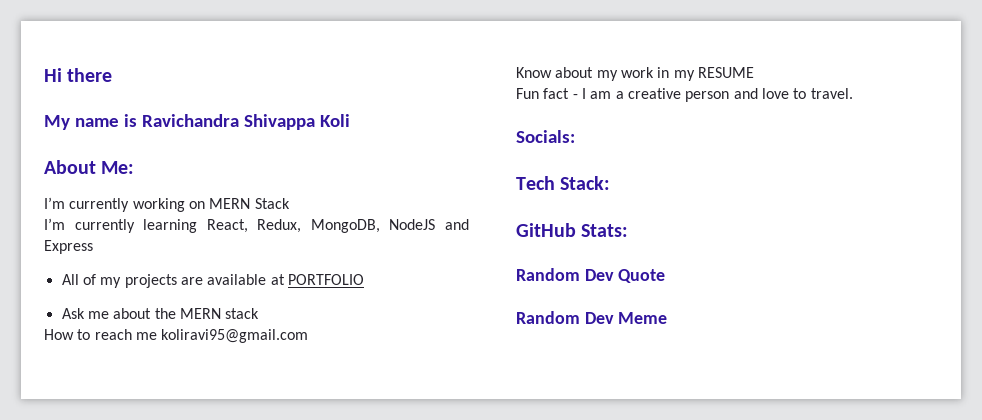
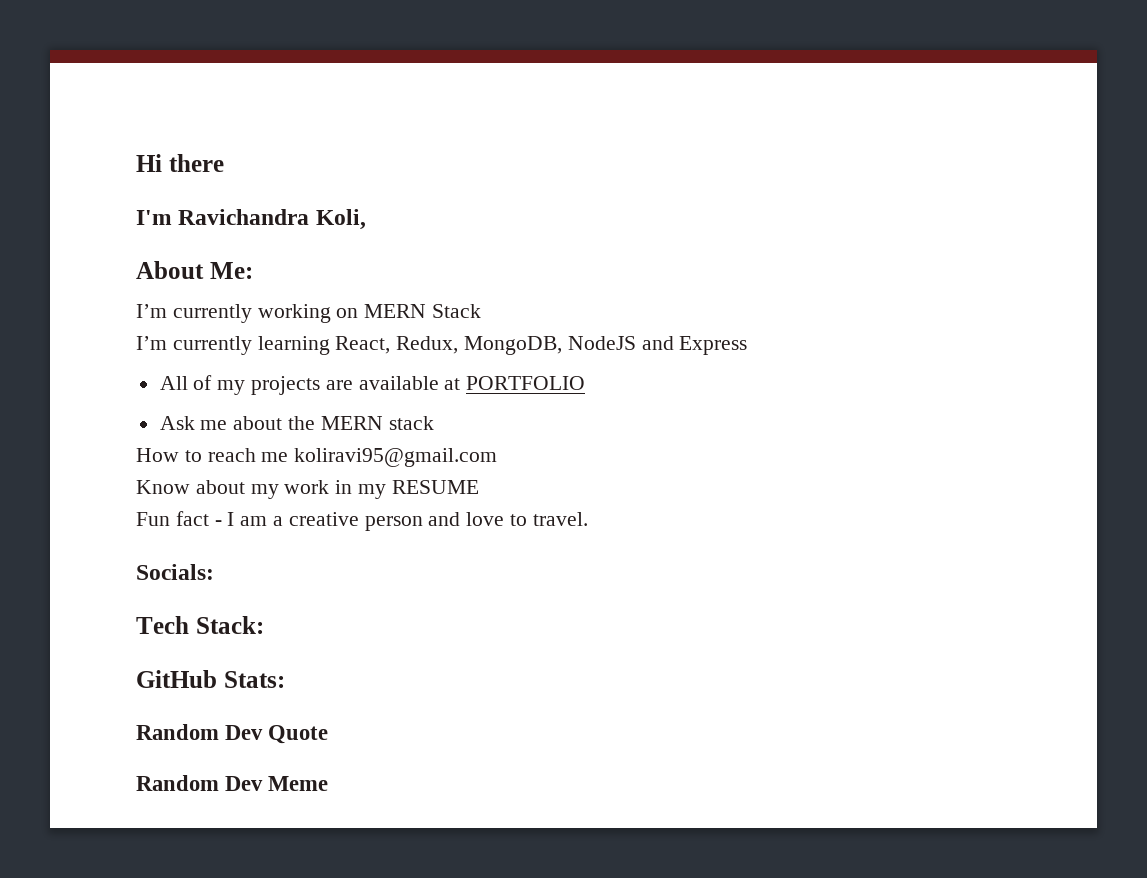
[44,114,350,130] My name is Ravichandra Shivappa Koli -> [136,209,366,230] I'm Ravichandra Koli,

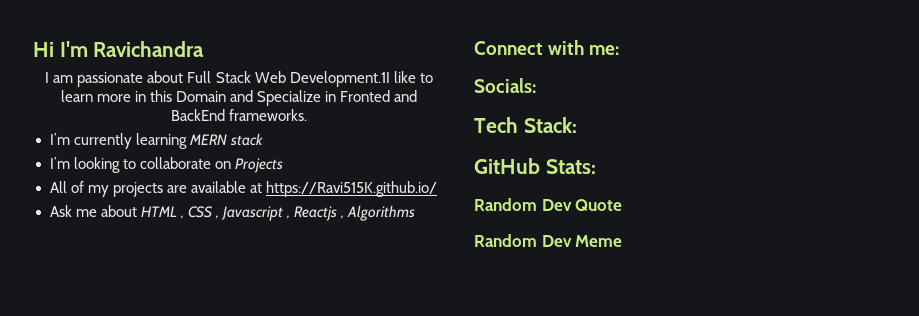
[168,154,224,172] there // -> (54, 49) none
[315,209,366,230] [136,261,253,279] [136,304,482,323] [136,336,748,355] Koli, // About Me: // I’m currently working on MERN Stack // I’m currently learning React, Redux, MongoDB, NodeJS and Express -> [45,71,433,87] [60,90,418,106] [170,109,308,121] [49,133,263,149] [49,157,283,173] // I am passionate about Full Stack Web Development.1I like to learn more in this Domain and Specialize in Fronted and BackEnd frameworks. // I’m currently learning MERN stack // I’m looking to collaborate on Projects
[466,376,586,390] PORTFOLIO -> [265,181,437,197] https://Ravi515K.github.io/
[288,416,434,430] [136,448,498,467] [136,480,479,499] [136,511,588,531] the MERN stack // How to reach me koliravi95@gmail.com // Know about my work in my RESUME // Fun fact - I am a creative person and love to travel. -> [140,205,416,221] [474,40,620,55] HTML , CSS , Javascript , Reactjs , Algorithms // Connect with me:

